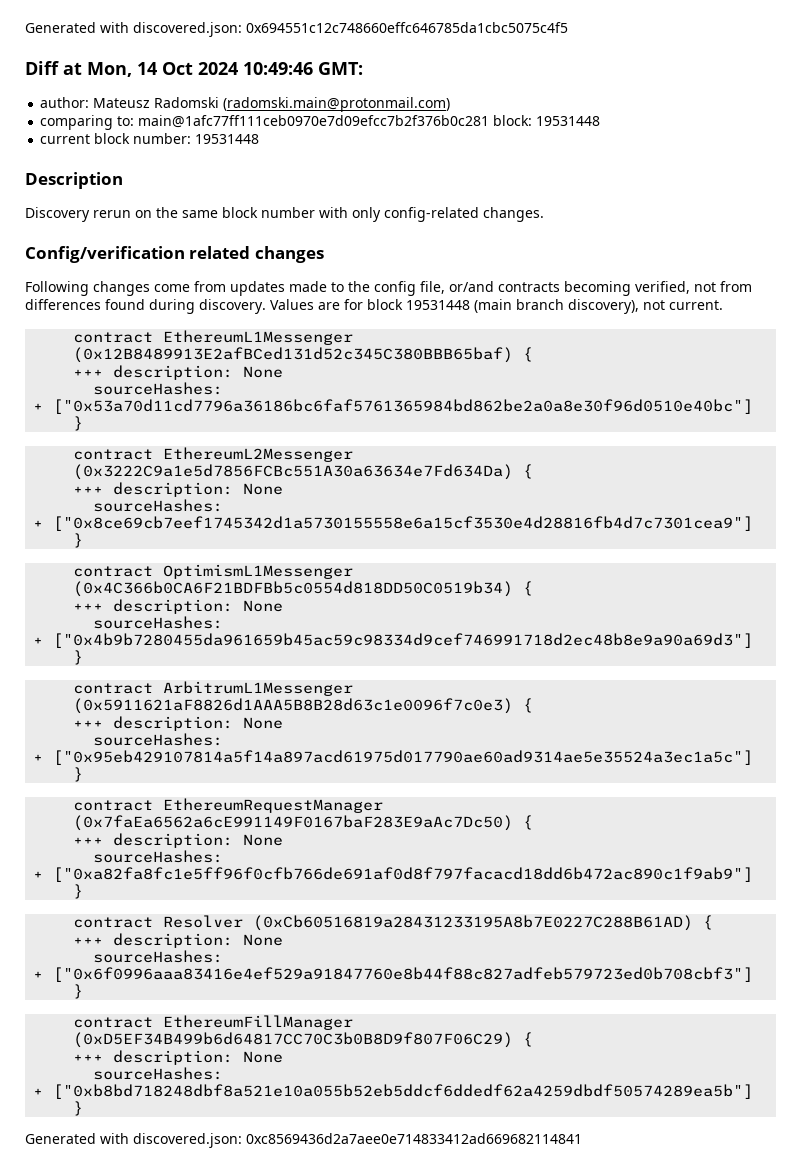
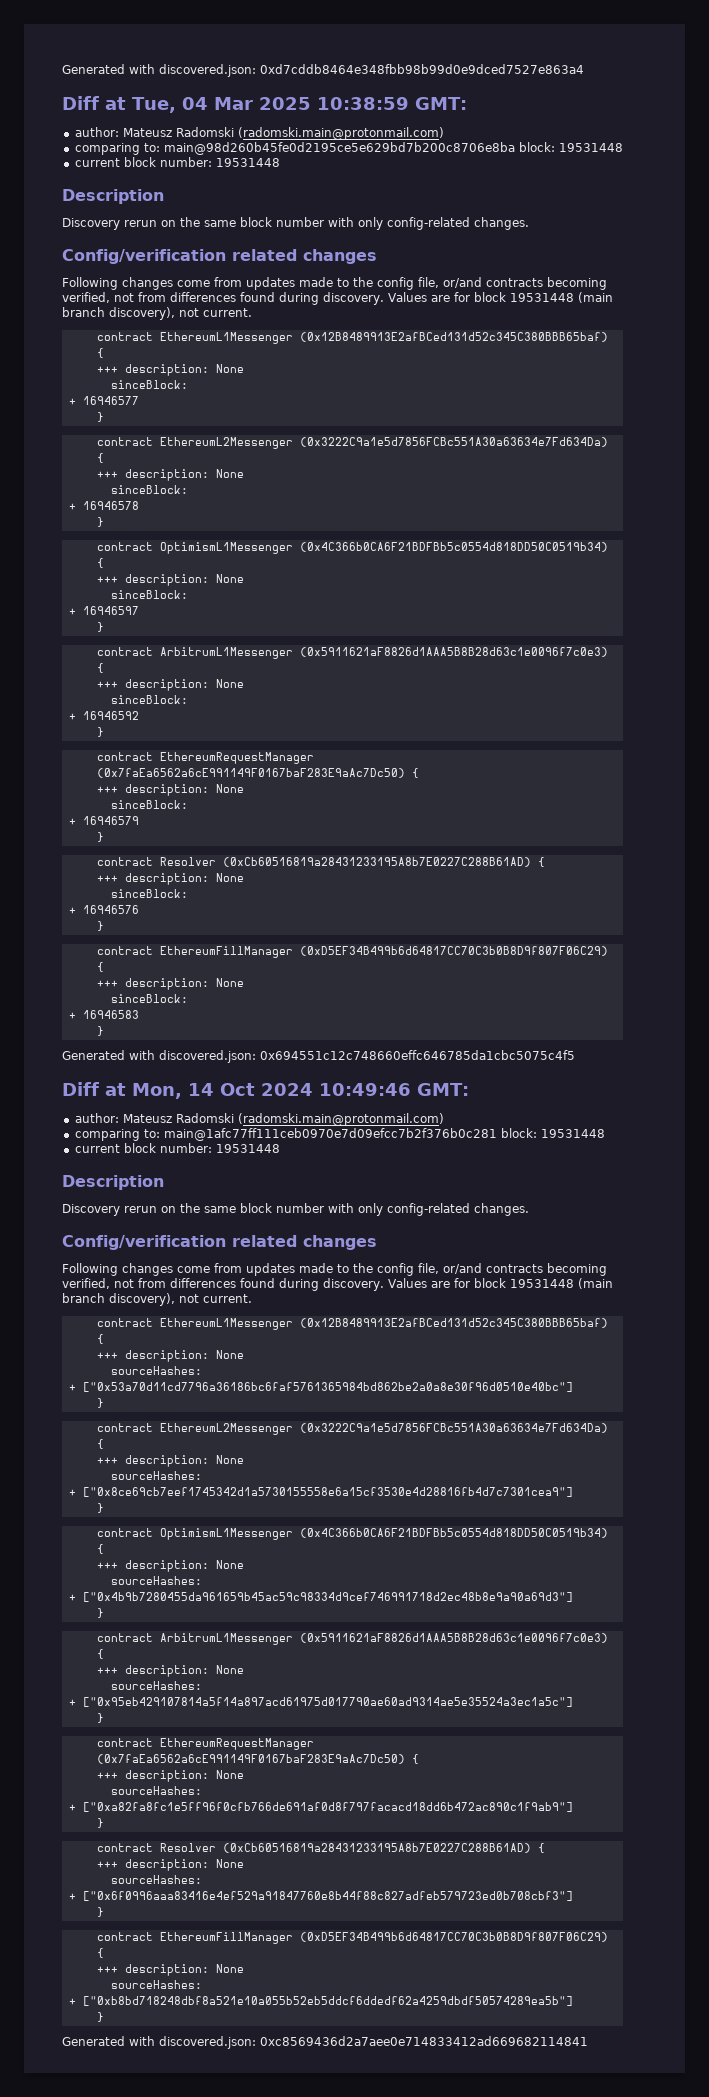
[25,22,242,37] Generated with discovered.json: -> [62,64,584,77] [62,96,467,113] [74,127,444,140] [74,142,623,155] [74,157,280,167] [62,189,164,204] [62,217,529,230] [62,249,377,264] [62,277,607,290] [62,292,613,305] [62,307,252,320] [96,332,608,344] [96,348,104,358] [96,364,244,376] [110,380,188,389] [68,396,139,405] [96,412,104,422] [96,437,608,449] [96,453,104,463] [96,469,244,481] [110,485,188,494] [68,501,139,510] [96,517,104,527] [96,542,608,554] [96,558,104,568] [96,574,244,586] [110,590,188,599] [68,606,139,615] [96,622,104,632] [96,647,608,659] [96,663,104,673] [96,679,244,691] [110,695,188,704] [68,711,139,720] [96,727,104,737] [96,752,314,764] [96,768,419,778] [96,784,244,796] [110,800,188,809] [68,816,139,825] [96,832,104,842] [96,857,545,867] [96,873,244,885] [110,889,188,898] [68,905,139,914] [96,921,104,931] [96,946,608,958] [96,962,104,972] [96,978,244,990] [110,994,188,1003] [68,1010,139,1019] [96,1026,104,1036] [62,1050,256,1063] Generated with discovered.json: 0xd7cddb8464e348fbb98b99d0e9dced7527e863a4 // Diff at Tue, 04 Mar 2025 10:38:59 GMT: // author: Mateusz Radomski (radomski.main@protonmail.com) // comparing to: main@98d260b45fe0d2195ce5e629bd7b200c8706e8ba block: 19531448 // current block number: 19531448 // Description // Discovery rerun on the same block number with only config-related changes. // Config/verification related changes // Following changes come from updates made to the config file, or/and contracts becoming verified, not from differences found during discovery. Values are for block 19531448 (main branch discovery), not current. // contract EthereumL1Messenger (0x12B8489913E2afBCed131d52c345C380BBB65baf) { // +++ description: None // sinceBlock: // + 16946577 // } // contract EthereumL2Messenger (0x3222C9a1e5d7856FCBc551A30a63634e7Fd634Da) { // +++ description: None // sinceBlock: // + 16946578 // } // contract OptimismL1Messenger (0x4C366b0CA6F21BDFBb5c0554d818DD50C0519b34) { // +++ description: None // sinceBlock: // + 16946597 // } // contract ArbitrumL1Messenger (0x5911621aF8826d1AAA5B8B28d63c1e0096f7c0e3) { // +++ description: None // sinceBlock: // + 16946592 // } // contract EthereumRequestManager (0x7faEa6562a6cE991149F0167baF283E9aAc7Dc50) { // +++ description: None // sinceBlock: // + 16946579 // } // contract Resolver (0xCb60516819a28431233195A8b7E0227C288B61AD) { // +++ description: None // sinceBlock: // + 16946576 // } // contract EthereumFillManager (0xD5EF34B499b6d64817CC70C3b0B8D9f807F06C29) { // +++ description: None // sinceBlock: // + 16946583 // } // Generated with discovered.json:

